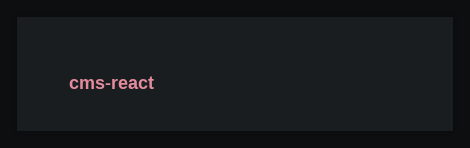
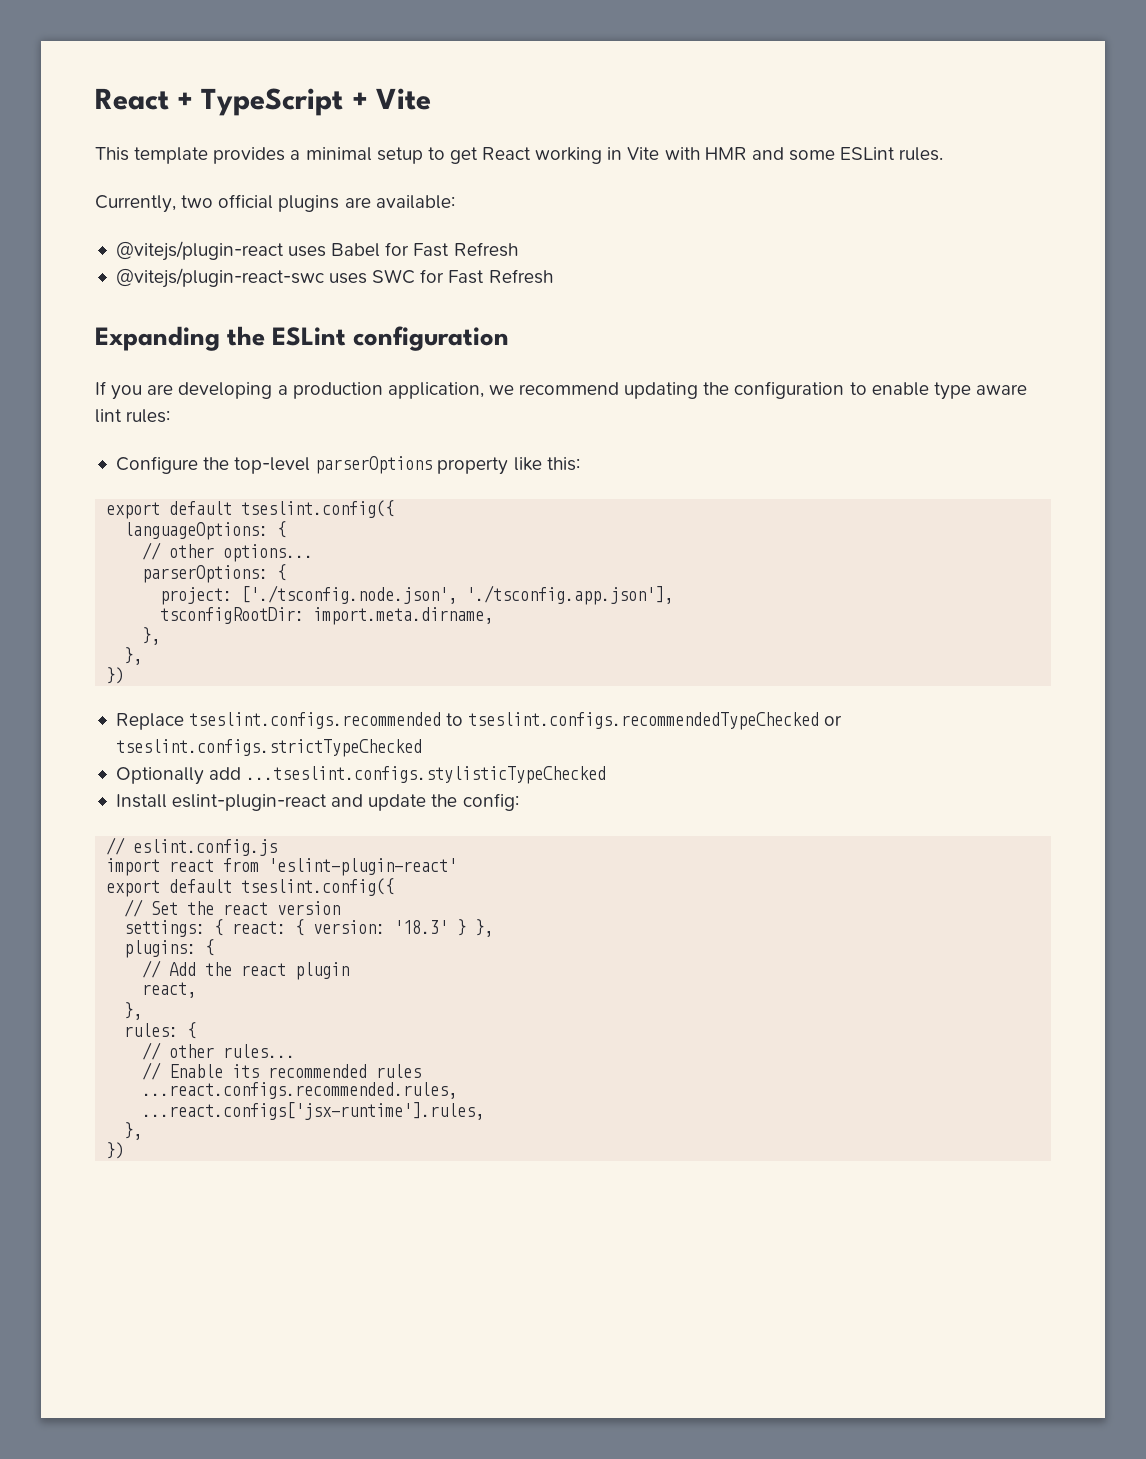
[69,76,154,89] cms-react -> [95,88,431,116] [95,147,944,164] [95,194,455,213] [115,241,518,261] [115,268,553,288] [95,326,510,351] [95,381,1027,400] [95,409,171,423] [115,456,580,475] [106,500,395,519] [124,521,287,540] [142,542,314,562] [142,564,287,583] [160,585,674,605] [160,607,494,625] [142,627,161,645] [124,647,143,665] [106,667,125,684] [115,712,843,730] [115,739,422,757] [115,766,607,785] [115,793,519,811] [106,837,278,856] [106,858,458,876] [106,878,395,897] [124,899,341,917] [124,919,494,937] [124,939,215,958] [142,960,350,980] [142,982,197,998] [124,1002,143,1020] [124,1022,197,1039] [142,1042,296,1060] [142,1062,422,1080] [142,1082,458,1099] [142,1102,485,1120] [124,1122,143,1140] [106,1142,125,1159] React + TypeScript + Vite // This template provides a minimal setup to get React working in Vite with HMR and some ESLint rules. // Currently, two official plugins are available: // @vitejs/plugin-react uses Babel for Fast Refresh // @vitejs/plugin-react-swc uses SWC for Fast Refresh // Expanding the ESLint configuration // If you are developing a production application, we recommend updating the configuration to enable type aware lint rules: // Configure the top-level parserOptions property like this: // export default tseslint.config({ // languageOptions: { // // other options... // parserOptions: { // project: ['./tsconfig.node.json', './tsconfig.app.json'], // tsconfigRootDir: import.meta.dirname, // }, // }, // }) // Replace tseslint.configs.recommended to tseslint.configs.recommendedTypeChecked or tseslint.configs.strictTypeChecked // Optionally add ...tseslint.configs.stylisticTypeChecked // Install eslint-plugin-react and update the config: // // eslint.config.js // import react from 'eslint-plugin-react' // export default tseslint.config({ // // Set the react version // settings: { react: { version: '18.3' } }, // plugins: { // // Add the react plugin // react, // }, // rules: { // // other rules... // // Enable its recommended rules // ...react.configs.recommended.rules, // ...react.configs['jsx-runtime'].rules, // }, // })

